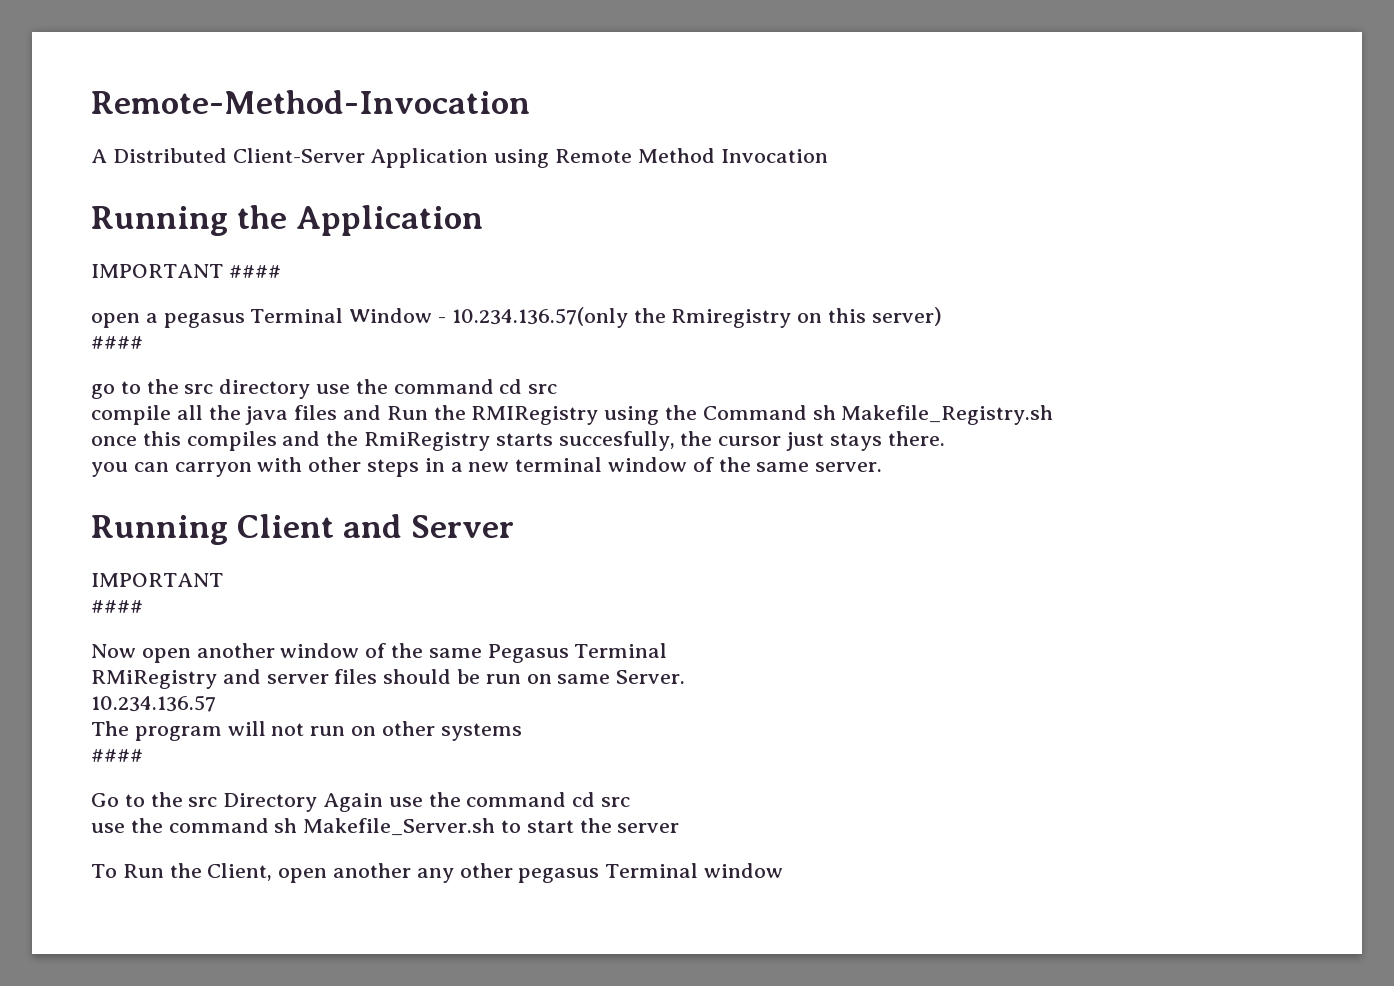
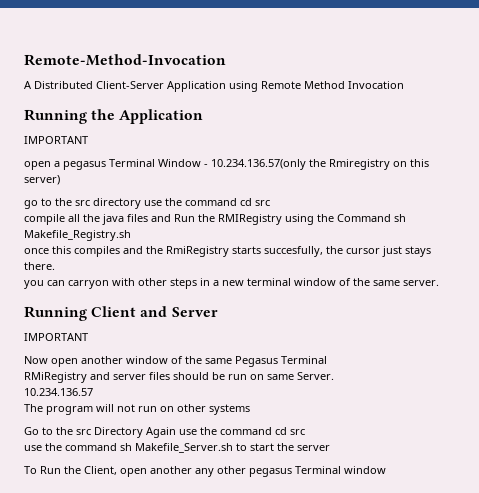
[228,265,281,278] #### -> (88, 140) none
[91,336,143,349] // #### -> (60, 180) none
[91,600,143,613] // #### -> (88, 337) none
[91,749,143,762] // #### -> (250, 409) none

